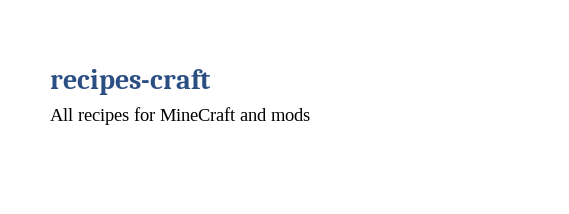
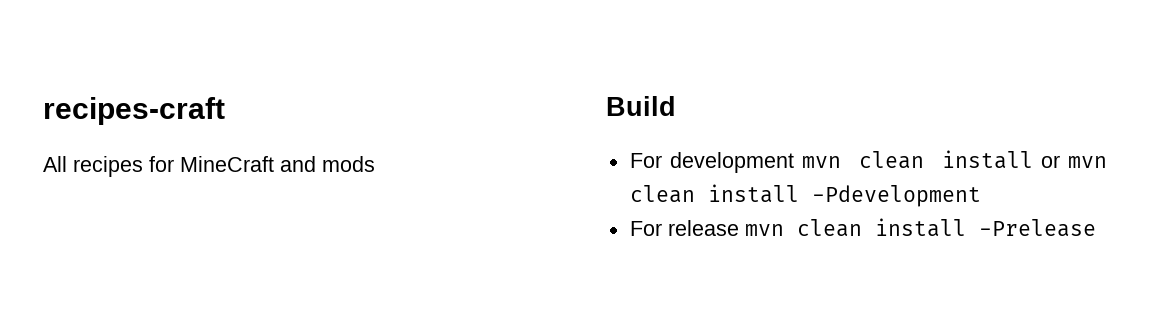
(310, 114) none -> [606,96,676,116] [629,150,1107,173] [629,184,981,207] [629,218,1096,237] // Build // For development mvn clean install or mvn clean install -Pdevelopment // For release mvn clean install -Prelease

